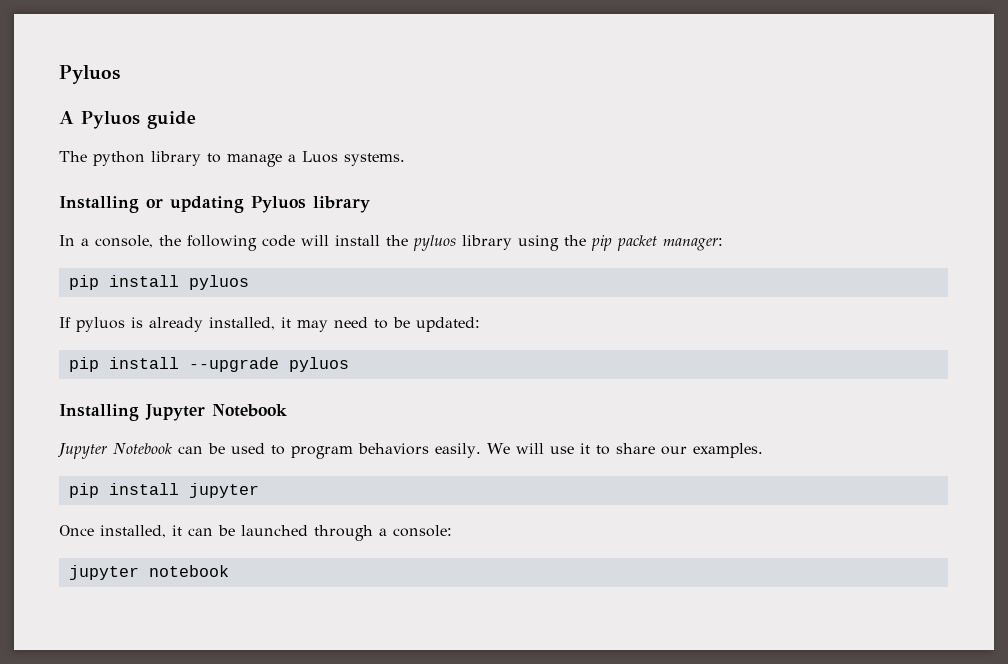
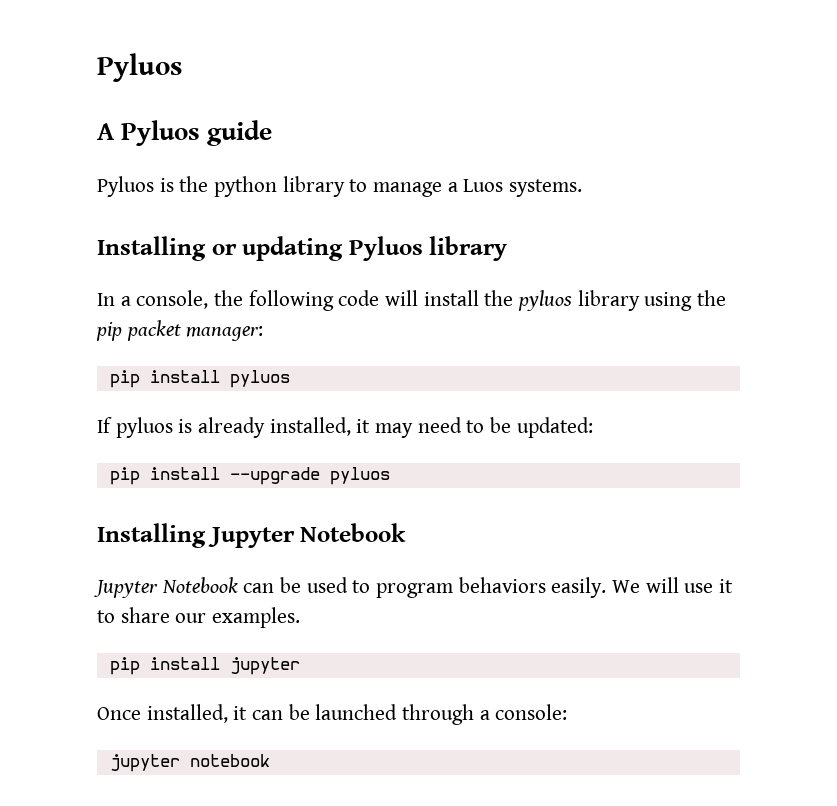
[59,151,87,162] The -> [97,176,209,197] Pyluos is the

